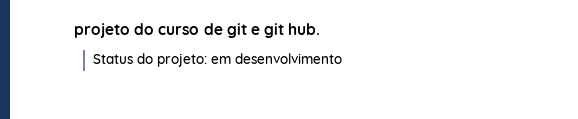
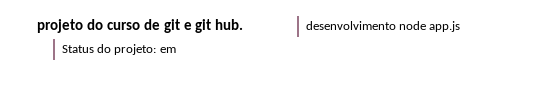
(342, 58) none -> [399,21,461,32] node app.js

